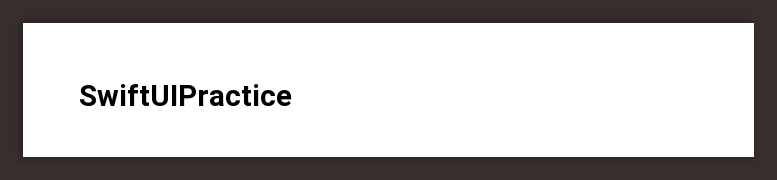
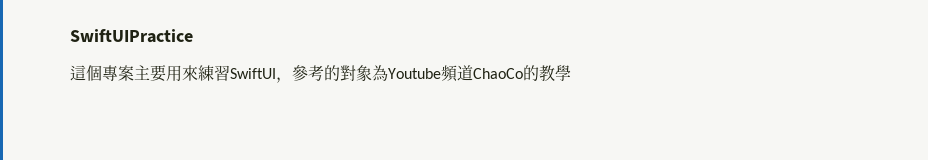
(292, 95) none -> [70,65,571,83] // 這個專案主要用來練習SwiftUI，參考的對象為Youtube頻道ChaoCo的教學

